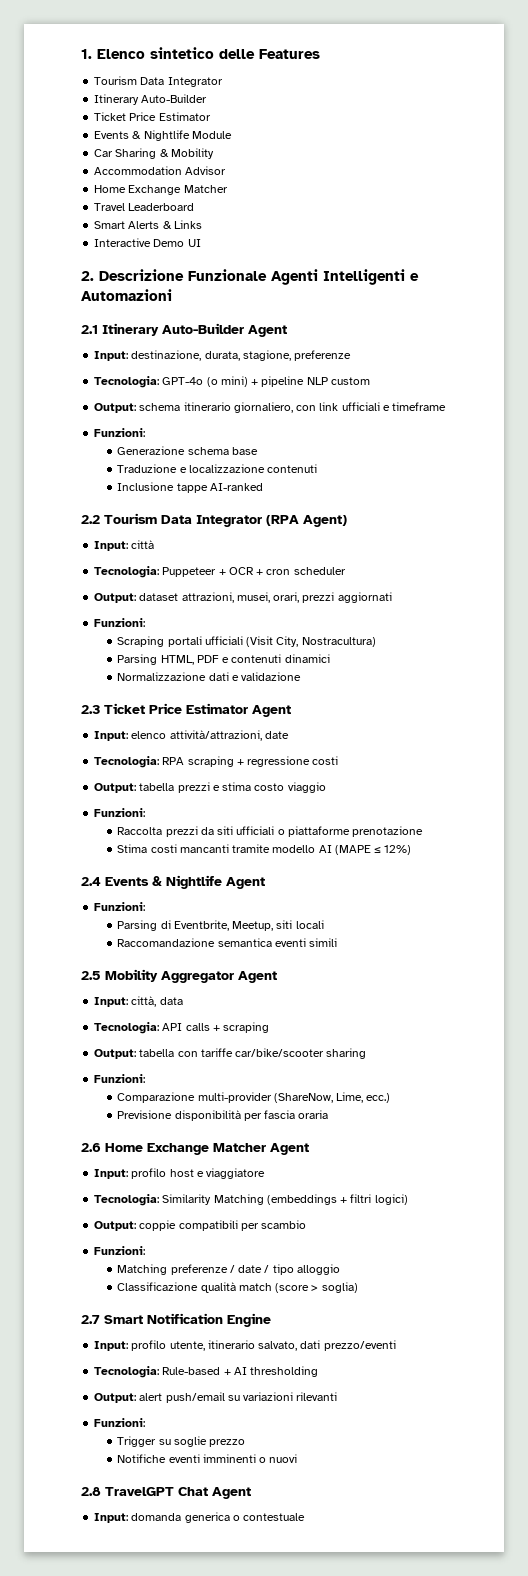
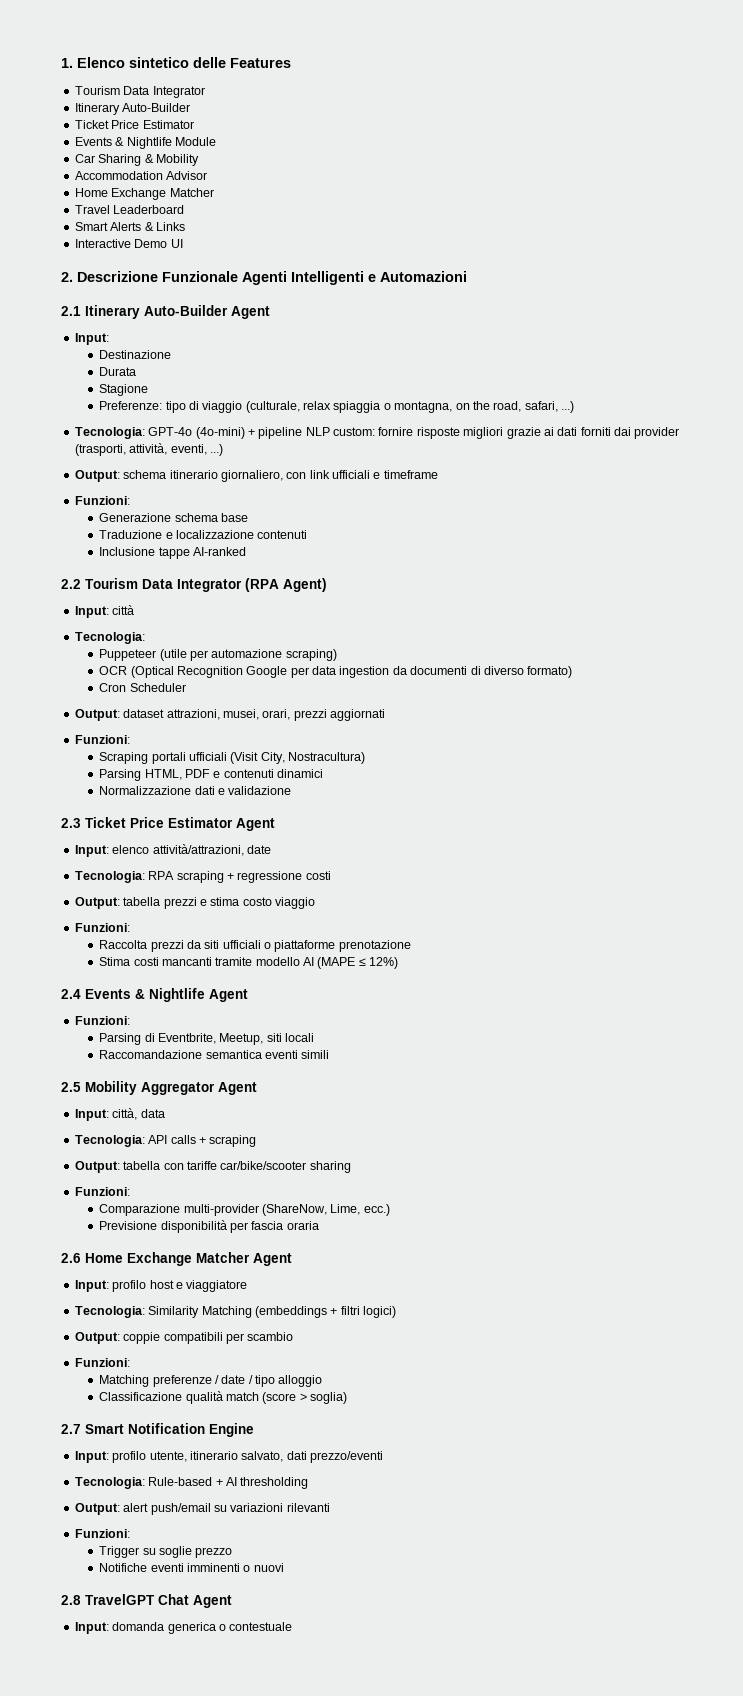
[131,350,352,361] destinazione, durata, stagione, preferenze -> [99,350,172,359] [99,367,137,376] [99,384,149,396] [99,401,575,413] // Destinazione // Durata // Stagione // Preferenze: tipo di viaggio (culturale, relax spiaggia o montagna, on the road, safari, ...)
[206,376,248,387] (o mini) -> [195,427,245,439] (4o-mini)
[330,377,370,385] custom -> [333,427,680,439] [74,443,223,456] custom: fornire risposte migliori grazie ai dati forniti dai provider (trasporti, attività, eventi, ...)
[162,567,346,577] Puppeteer + OCR + cron scheduler -> [99,649,337,661] [99,666,573,678] [99,683,186,692] // Puppeteer (utile per automazione scraping) // OCR (Optical Recognition Google per data ingestion da documenti di diverso formato) // Cron Scheduler

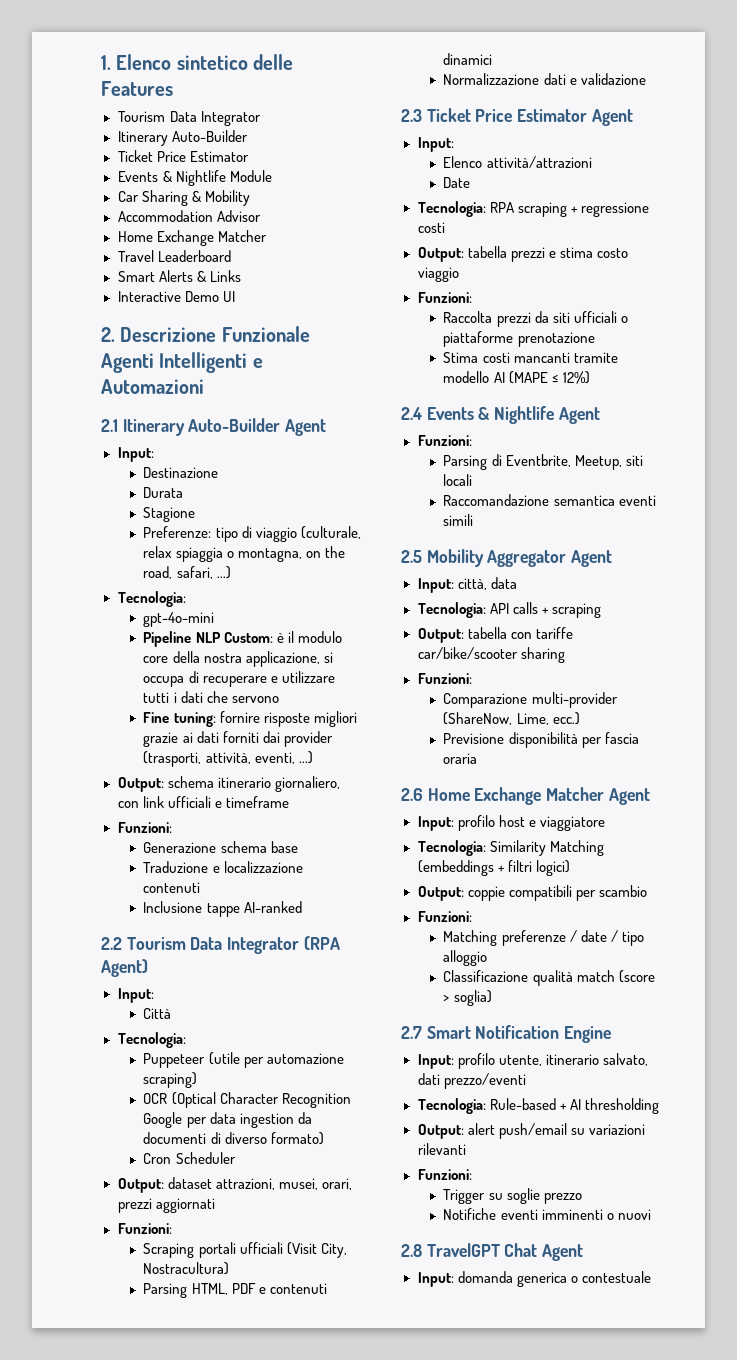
[148,427,375,439] GPT-4o (4o-mini) + pipeline NLP custom: -> [143,612,215,627] [143,631,342,647] [143,651,333,667] [143,671,335,687] [143,691,279,703] [143,712,216,727] // gpt-4o-mini // Pipeline NLP Custom: è il modulo core della nostra applicazione, si occupa di recuperare e utilizzare tutti i dati che servono // Fine tuning:
[112,605,135,615] città -> [143,1008,172,1019] // Città
(174, 672) none -> [219,1092,279,1104] Character
[112,844,271,856] elenco attività/attrazioni, date -> [443,156,592,168] [443,177,471,188] // Elenco attività/attrazioni // Date

